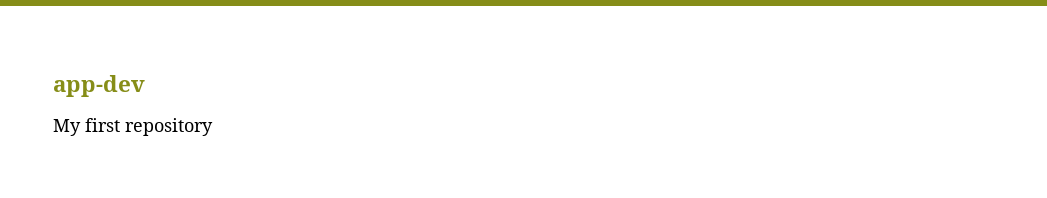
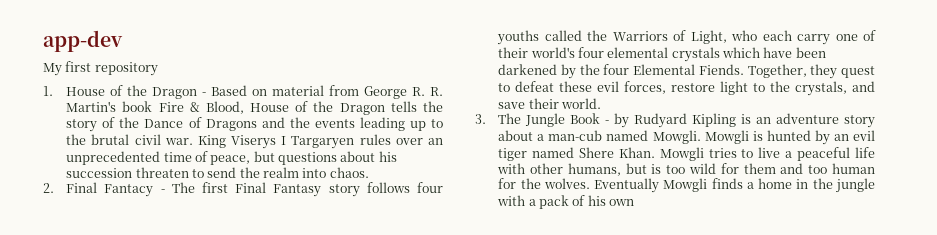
(213, 127) none -> [43,85,444,99] [66,101,444,115] [66,117,443,132] [66,134,444,149] [66,151,397,165] [66,167,369,178] [43,182,444,197] [497,30,877,45] [498,47,826,62] [498,64,875,79] [498,81,876,96] [498,98,601,109] [475,113,876,128] [498,130,875,145] [498,147,875,161] [497,163,876,176] [498,178,875,193] [497,195,635,209] // 1. House of the Dragon - Based on material from George R. R. Martin's book Fire & Blood, House of the Dragon tells the story of the Dance of Dragons and the events leading up to the brutal civil war. King Viserys I Targaryen rules over an unprecedented time of peace, but questions about his succession threaten to send the realm into chaos. // 2. Final Fantacy - The first Final Fantasy story follows four youths called the Warriors of Light, who each carry one of their world's four elemental crystals which have been darkened by the four Elemental Fiends. Together, they quest to defeat these evil forces, restore light to the crystals, and save their world. // 3. The Jungle Book - by Rudyard Kipling is an adventure story about a man-cub named Mowgli. Mowgli is hunted by an evil tiger named Shere Khan. Mowgli tries to live a peaceful life with other humans, but is too wild for them and too human for the wolves. Eventually Mowgli finds a home in the jungle with a pack of his own

